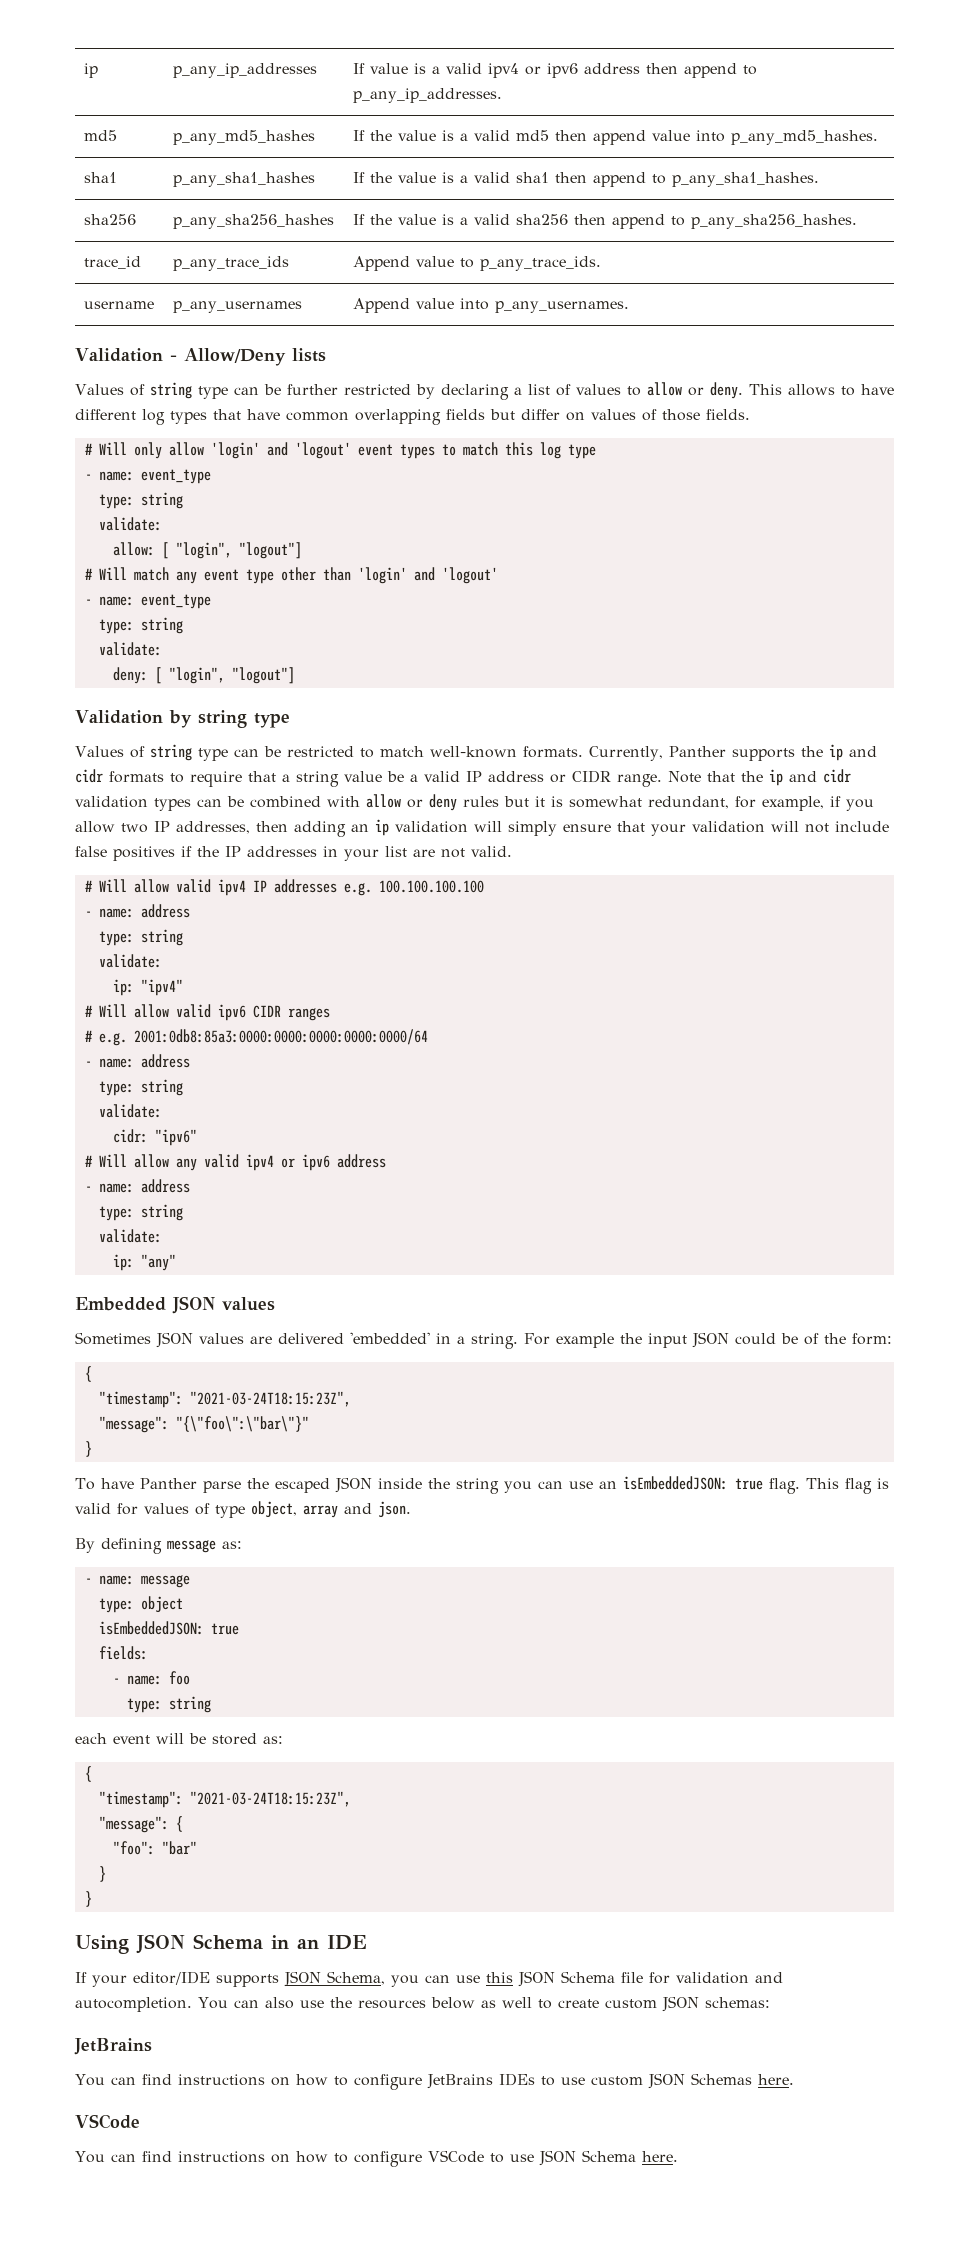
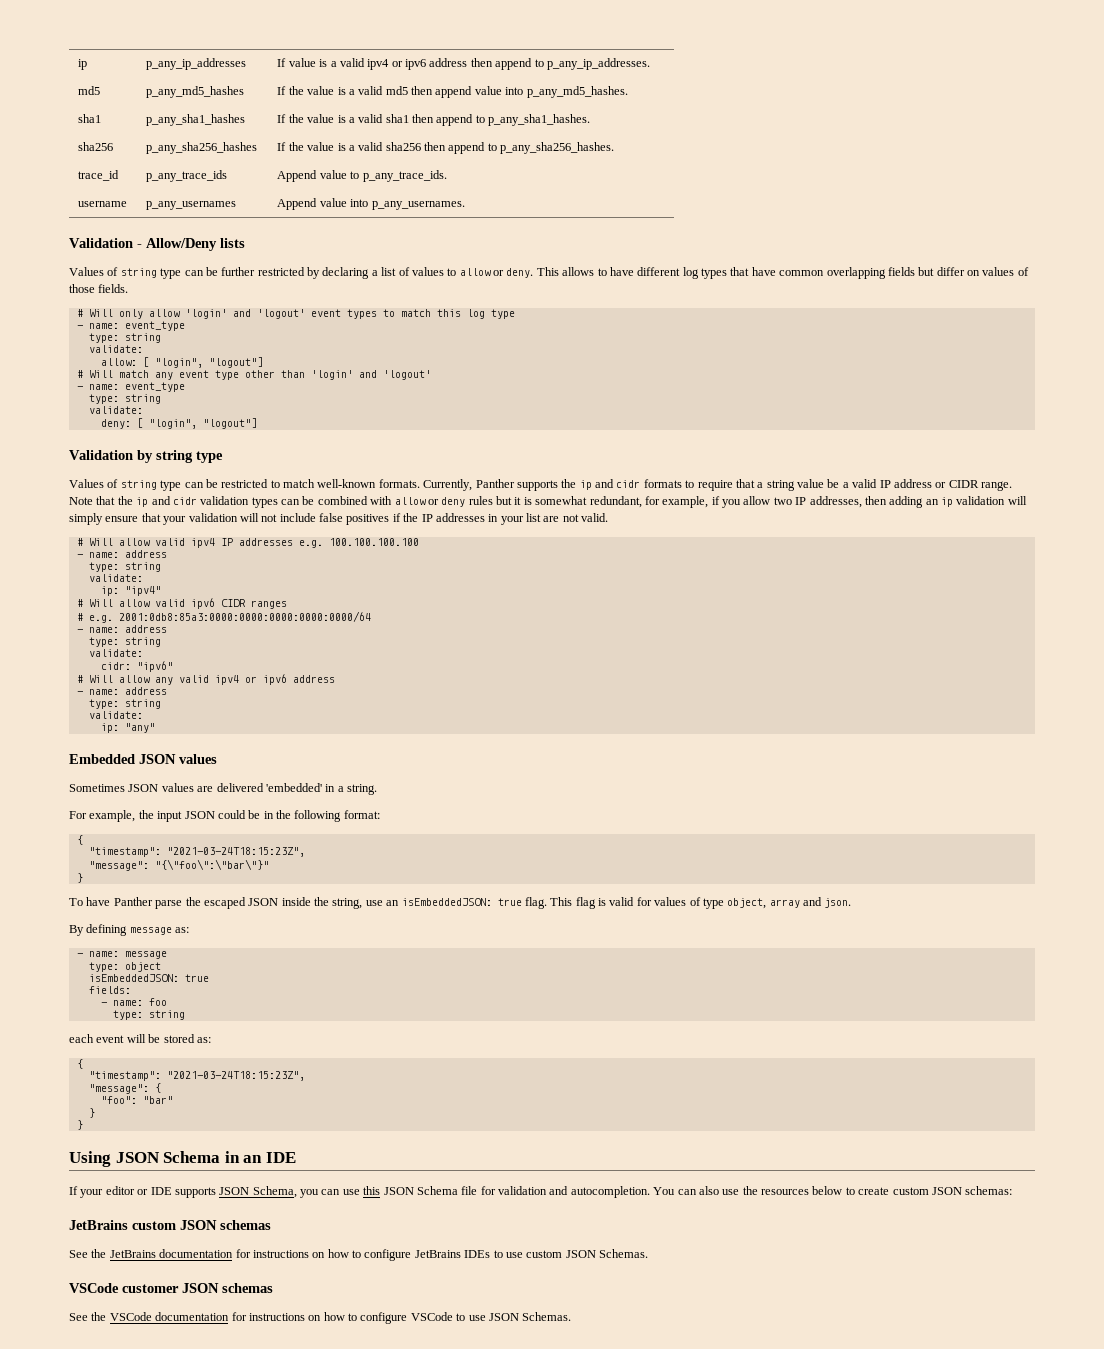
[524,1333,614,1348] For example -> [69,810,136,822] // For example,
[804,1333,892,1345] of the form: -> [263,810,380,822] in the following format:
[455,1478,563,1494] string you can -> [332,898,363,909] string,
[133,1971,210,1985] editor/IDE -> [105,1186,172,1195] editor or IDE
[480,1997,532,2008] as well -> (843, 1190) none
[75,2074,172,2086] // You can find -> [132,1220,271,1230] [69,1249,251,1258] custom JSON schemas // See the JetBrains documentation for
[690,2073,794,2085] [75,2114,140,2129] [75,2151,172,2163] Schemas here. // VSCode // You can find -> [599,1249,648,1258] [69,1283,273,1293] [69,1312,247,1321] Schemas. // VSCode customer JSON schemas // See the VSCode documentation for
[581,2150,678,2162] Schema here. -> [522,1312,572,1321] Schemas.

